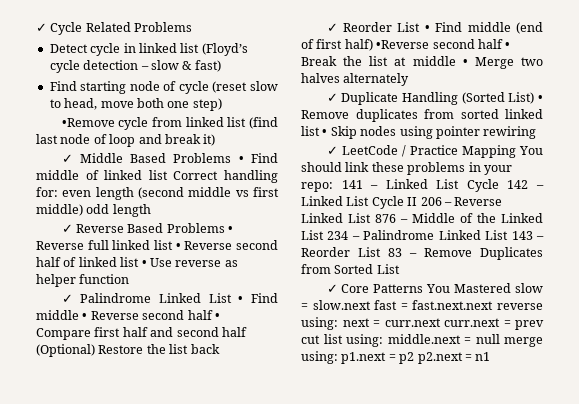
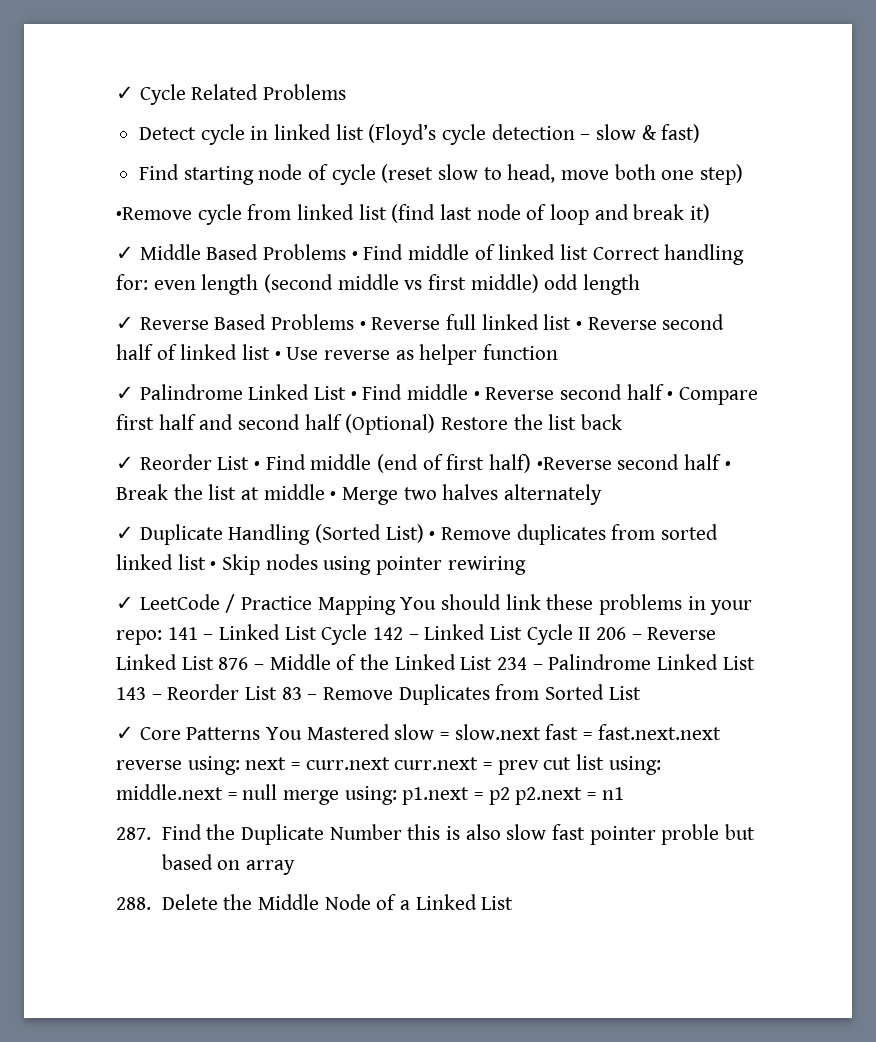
(491, 356) none -> [116,824,755,845] [161,854,295,875] [116,894,514,910] // 287. Find the Duplicate Number this is also slow fast pointer proble but based on array // 288. Delete the Middle Node of a Linked List

